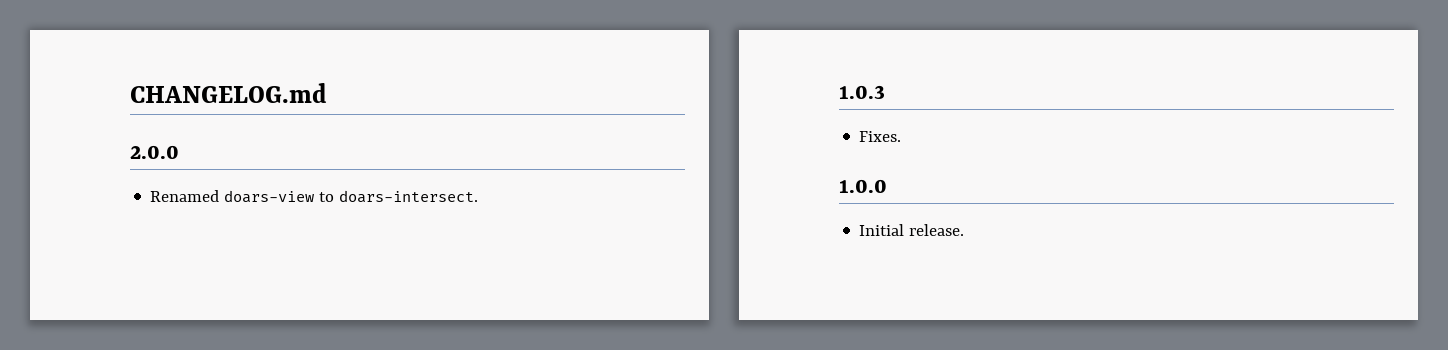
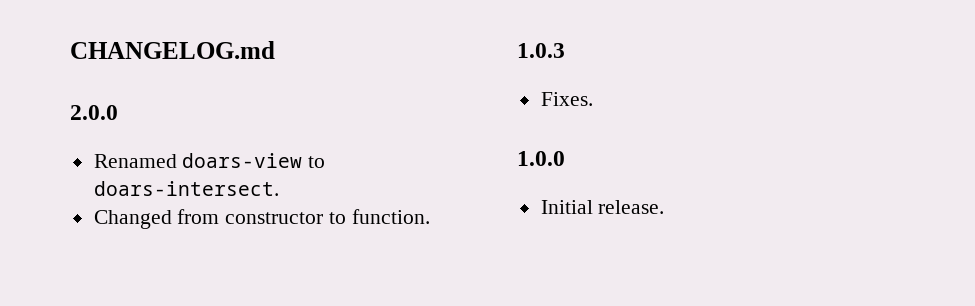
(479, 196) none -> [93,209,430,229] // Changed from constructor to function.

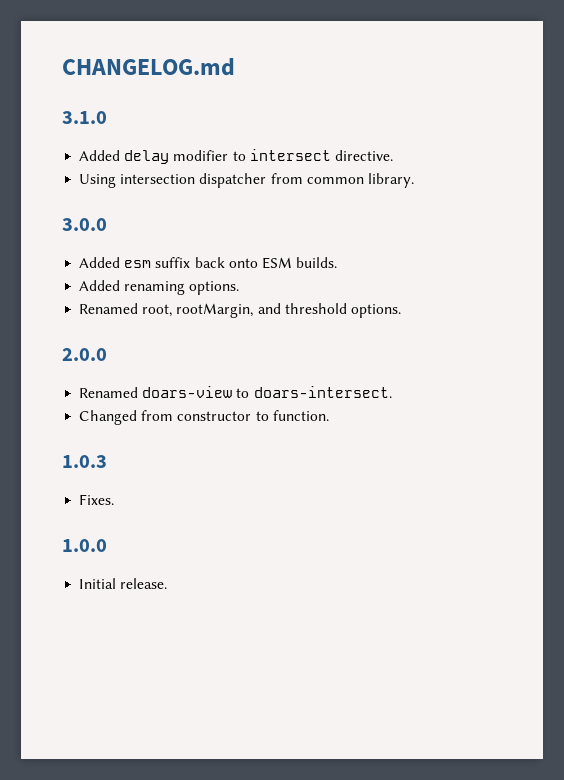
(275, 50) none -> [62,111,107,124] [79,149,393,164] [79,173,414,188] [62,218,107,231] [79,257,338,269] [79,280,240,295] [79,303,401,318] // 3.1.0 // Added delay modifier to intersect directive. // Using intersection dispatcher from common library. // 3.0.0 // Added esm suffix back onto ESM builds. // Added renaming options. // Renamed root, rootMargin, and threshold options.

